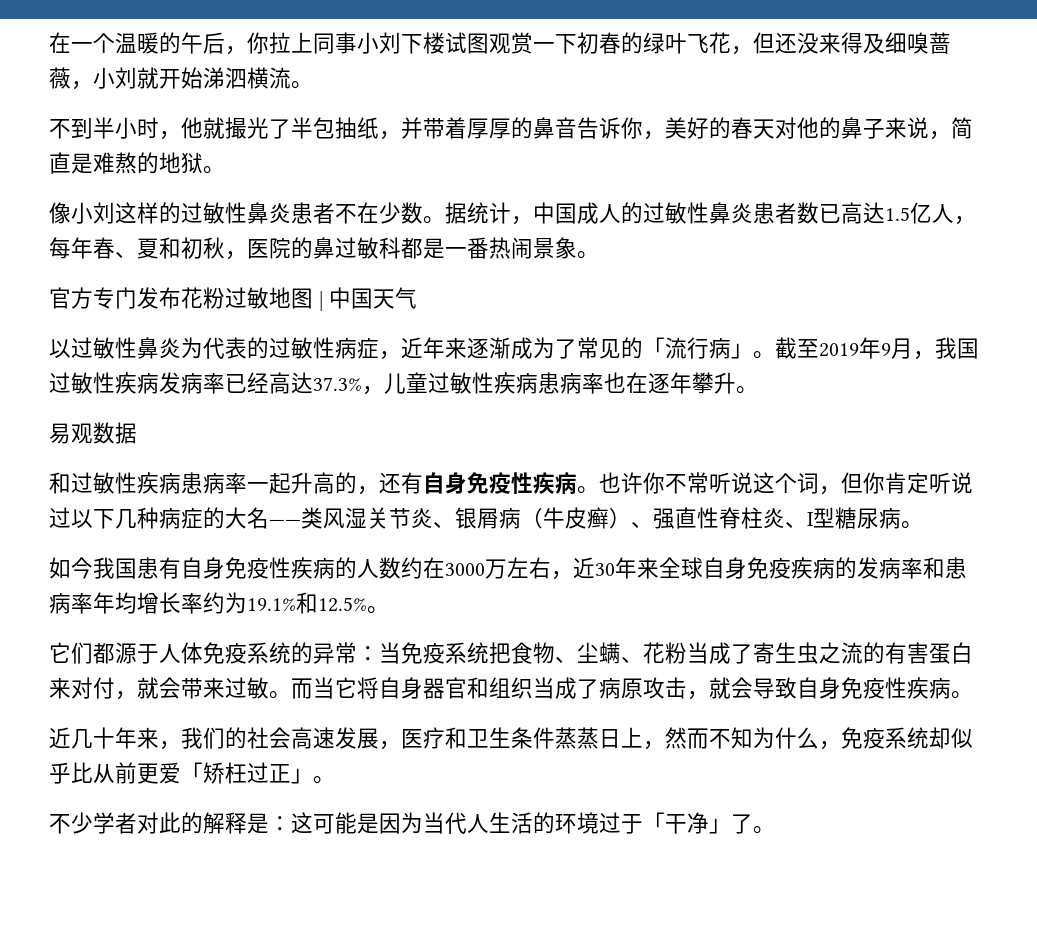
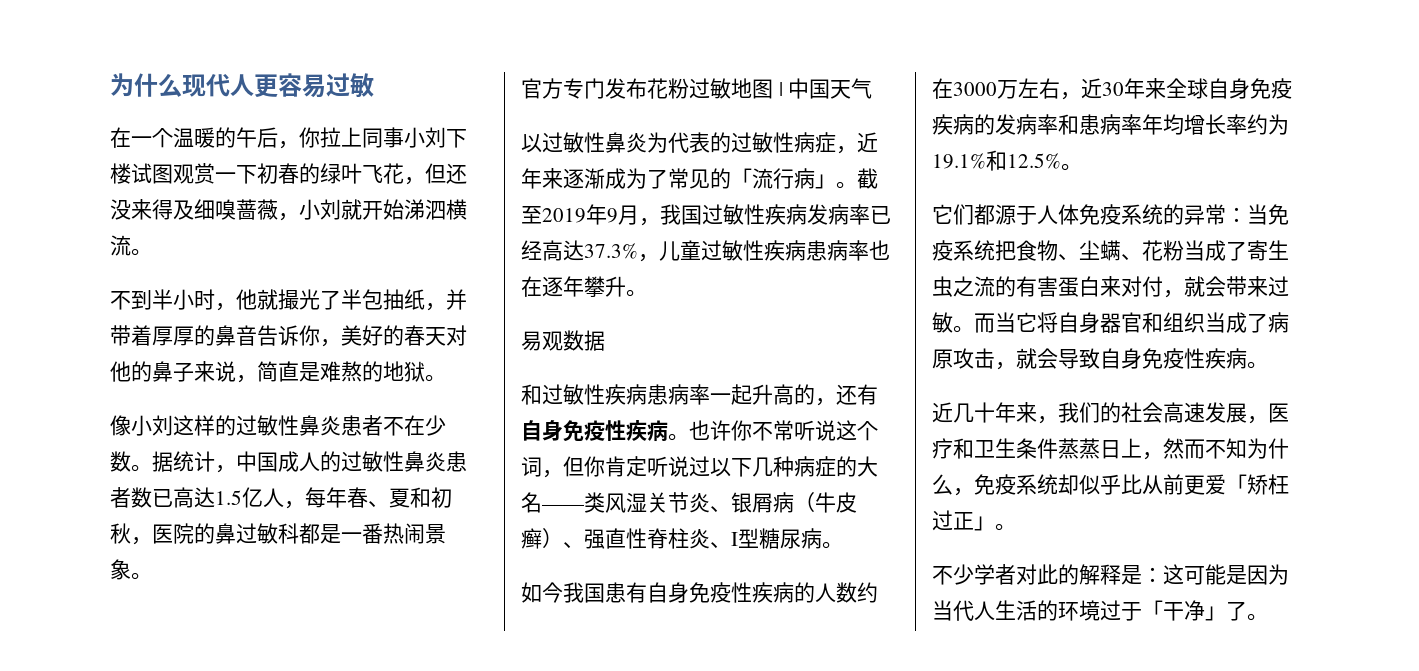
(49, 42) none -> [110,73,374,98] 为什么现代人更容易过敏 //

